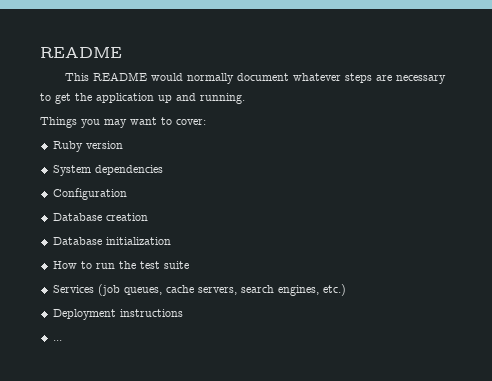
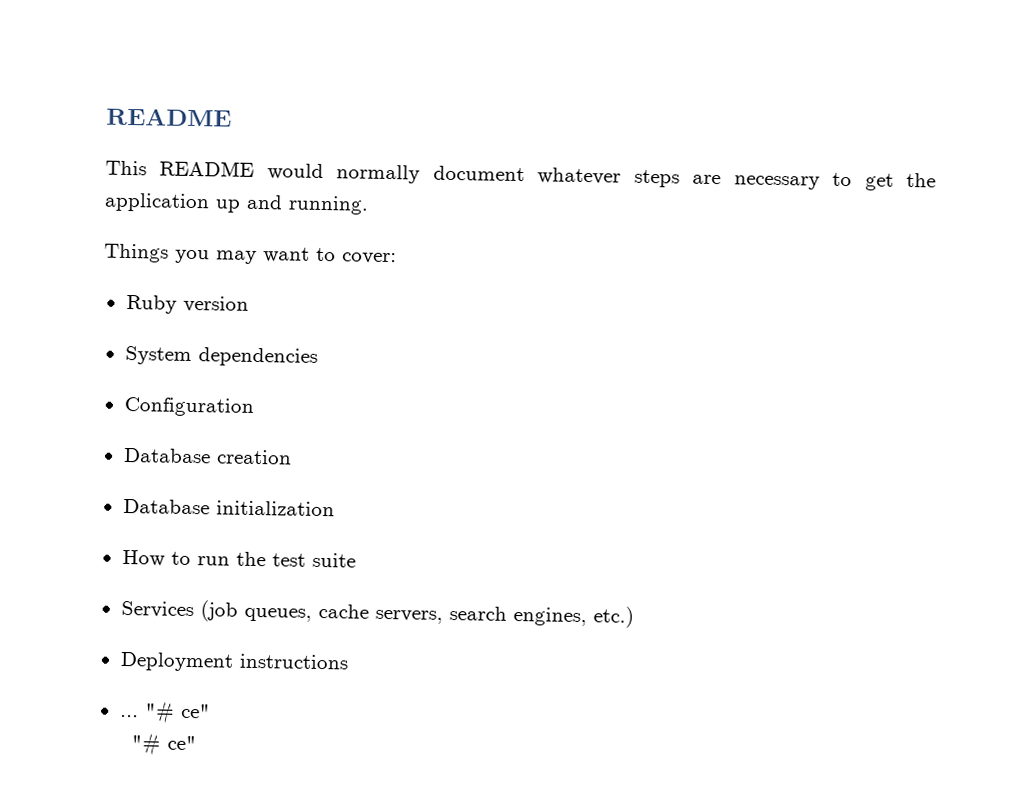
(62, 340) none -> [143,700,211,724] [131,732,198,756] "# ce" // "# ce"

